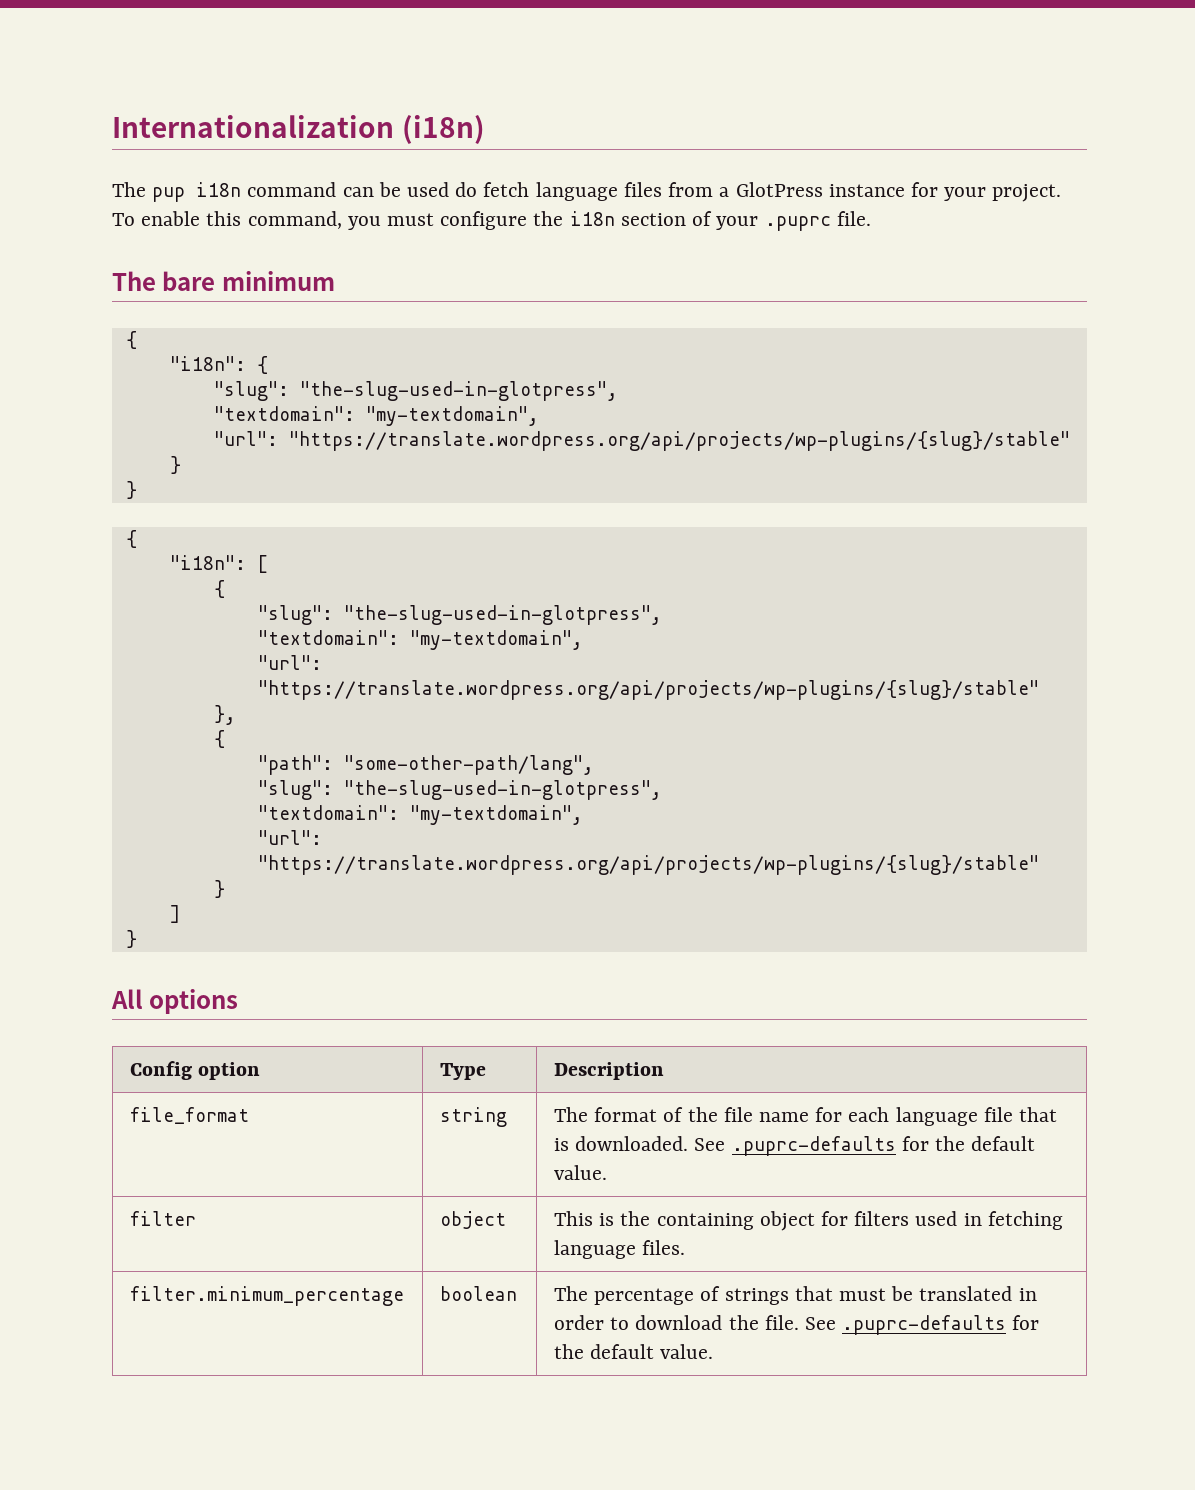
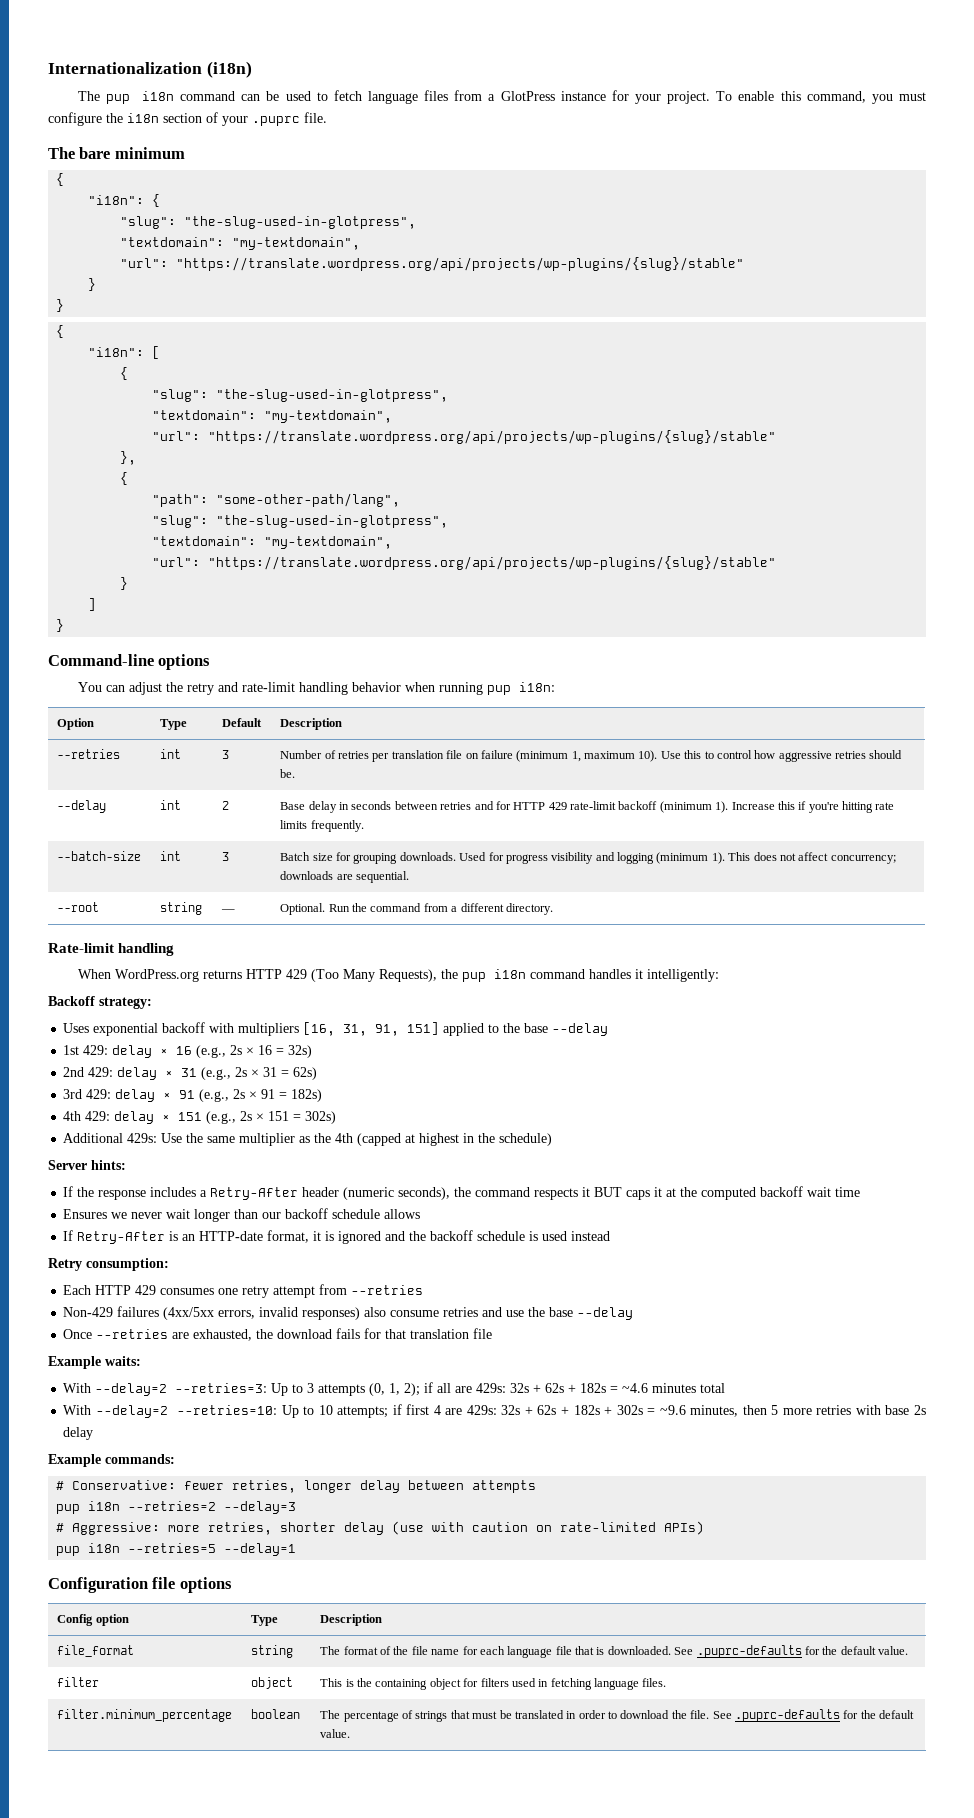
[455,182,478,197] do -> [316,92,328,101] to
[111,989,143,1009] All -> [48,654,211,670] [77,682,555,695] [57,718,95,730] [160,719,188,730] [222,718,263,727] [280,718,343,730] [57,749,121,759] [160,749,182,759] [222,750,230,759] [280,750,903,762] [280,769,296,778] [57,800,107,813] [160,800,182,810] [222,801,230,810] [280,801,895,813] [280,820,364,832] [57,851,142,861] [160,851,182,861] [222,852,230,861] [280,852,896,864] [280,871,410,883] [57,902,100,912] [160,902,203,915] [221,909,236,912] [280,903,553,915] [48,943,175,956] [77,969,719,982] [48,996,152,1009] [63,1022,609,1036] [63,1045,313,1058] [63,1067,318,1080] [63,1089,323,1102] [63,1111,337,1124] [63,1133,553,1146] [48,1160,126,1170] [63,1186,861,1200] [63,1208,421,1222] [63,1230,611,1244] [48,1258,169,1271] [63,1284,424,1298] [63,1306,634,1320] [63,1328,493,1341] [48,1356,141,1369] [63,1382,726,1396] [63,1404,927,1418] [63,1427,94,1440] [48,1454,175,1467] [56,1480,537,1493] [56,1501,297,1514] [56,1521,705,1535] [56,1543,297,1556] [48,1577,176,1593] Command-line options // You can adjust the retry and rate-limit handling behavior when running pup i18n: // Option | Type | Default | Description // --retries | int | 3 | Number of retries per translation file on failure (minimum 1, maximum 10). Use this to control how aggressive retries should be. // --delay | int | 2 | Base delay in seconds between retries and for HTTP 429 rate-limit backoff (minimum 1). Increase this if you're hitting rate limits frequently. // --batch-size | int | 3 | Batch size for grouping downloads. Used for progress visibility and logging (minimum 1). This does not affect concurrency; downloads are sequential. // --root | string | — | Optional. Run the command from a different directory. // Rate-limit handling // When WordPress.org returns HTTP 429 (Too Many Requests), the pup i18n command handles it intelligently: // Backoff strategy: // Uses exponential backoff with multipliers [16, 31, 91, 151] applied to the base --delay // 1st 429: delay × 16 (e.g., 2s × 16 = 32s) // 2nd 429: delay × 31 (e.g., 2s × 31 = 62s) // 3rd 429: delay × 91 (e.g., 2s × 91 = 182s) // 4th 429: delay × 151 (e.g., 2s × 151 = 302s) // Additional 429s: Use the same multiplier as the 4th (capped at highest in the schedule) // Server hints: // If the response includes a Retry-After header (numeric seconds), the command respects it BUT caps it at the computed backoff wait time // Ensures we never wait longer than our backoff schedule allows // If Retry-After is an HTTP-date format, it is ignored and the backoff schedule is used instead // Retry consumption: // Each HTTP 429 consumes one retry attempt from --retries // Non-429 failures (4xx/5xx errors, invalid responses) also consume retries and use the base --delay // Once --retries are exhausted, the download fails for that translation file // Example waits: // With --delay=2 --retries=3: Up to 3 attempts (0, 1, 2); if all are 429s: 32s + 62s + 182s = ~4.6 minutes total // With --delay=2 --retries=10: Up to 10 attempts; if first 4 are 429s: 32s + 62s + 182s + 302s = ~9.6 minutes, then 5 more retries with base 2s delay // Example commands: // # Conservative: fewer retries, longer delay between attempts // pup i18n --retries=2 --delay=3 // # Aggressive: more retries, shorter delay (use with caution on rate-limited APIs) // pup i18n --retries=5 --delay=1 // Configuration file

